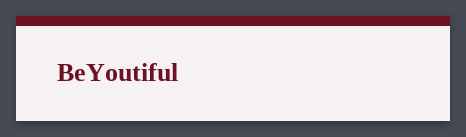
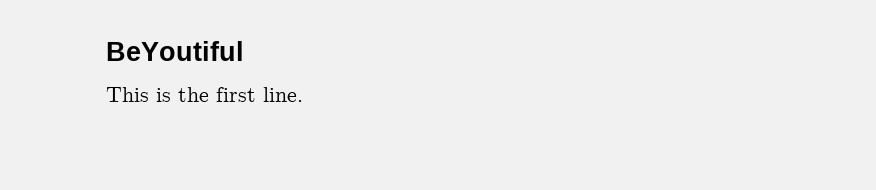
(178, 72) none -> [106,87,303,102] // This is the first line.

